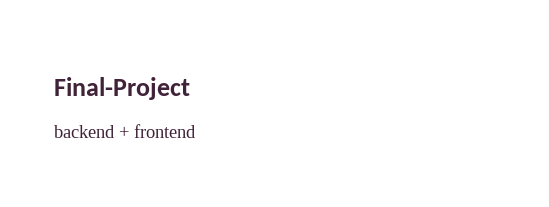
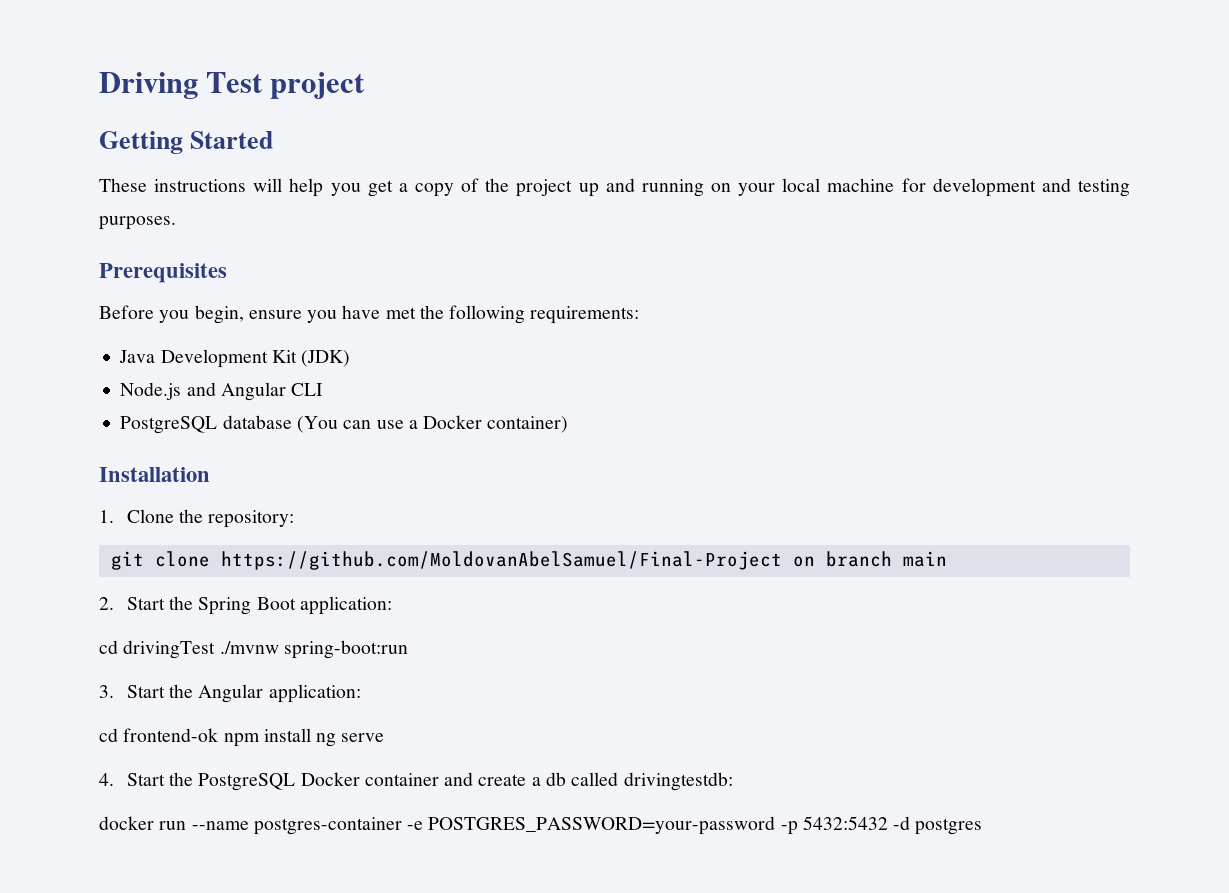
[54,77,190,100] [54,124,196,138] Final-Project // backend + frontend -> [99,72,366,99] [99,131,274,154] [99,178,1130,197] [99,216,176,230] [99,263,227,283] [99,305,640,324] [119,349,351,368] [120,382,324,401] [120,415,569,434] [99,467,210,482] [99,509,295,528] [110,551,947,570] [99,596,392,615] [99,640,408,659] [99,684,361,703] [99,728,385,747] [99,772,733,791] [99,816,983,835] Driving Test project // Getting Started // These instructions will help you get a copy of the project up and running on your local machine for development and testing purposes. // Prerequisites // Before you begin, ensure you have met the following requirements: // Java Development Kit (JDK) // Node.js and Angular CLI // PostgreSQL database (You can use a Docker container) // Installation // 1. Clone the repository: // git clone https://github.com/MoldovanAbelSamuel/Final-Project on branch main // 2. Start the Spring Boot application: // cd drivingTest ./mvnw spring-boot:run // 3. Start the Angular application: // cd frontend-ok npm install ng serve // 4. Start the PostgreSQL Docker container and create a db called drivingtestdb: // docker run --name postgres-container -e POSTGRES_PASSWORD=your-password -p 5432:5432 -d postgres

